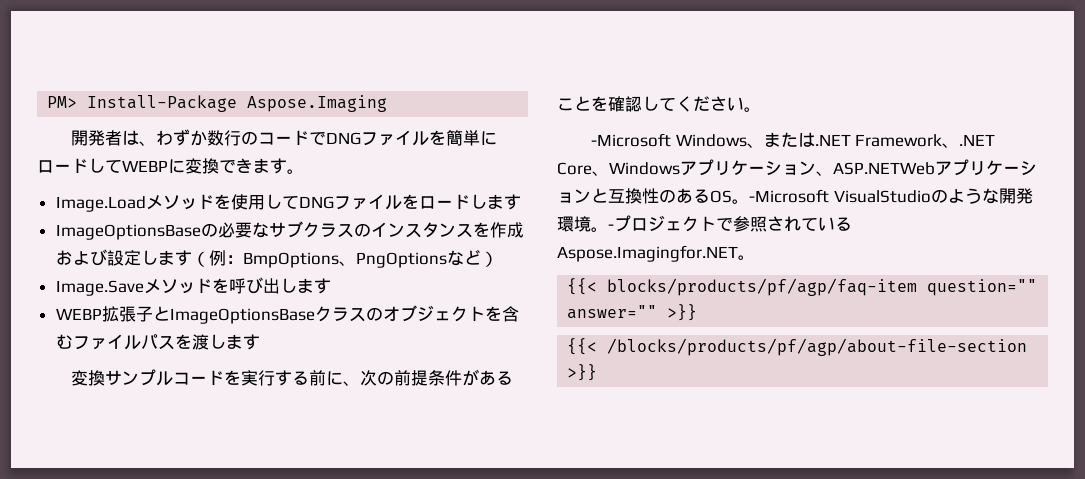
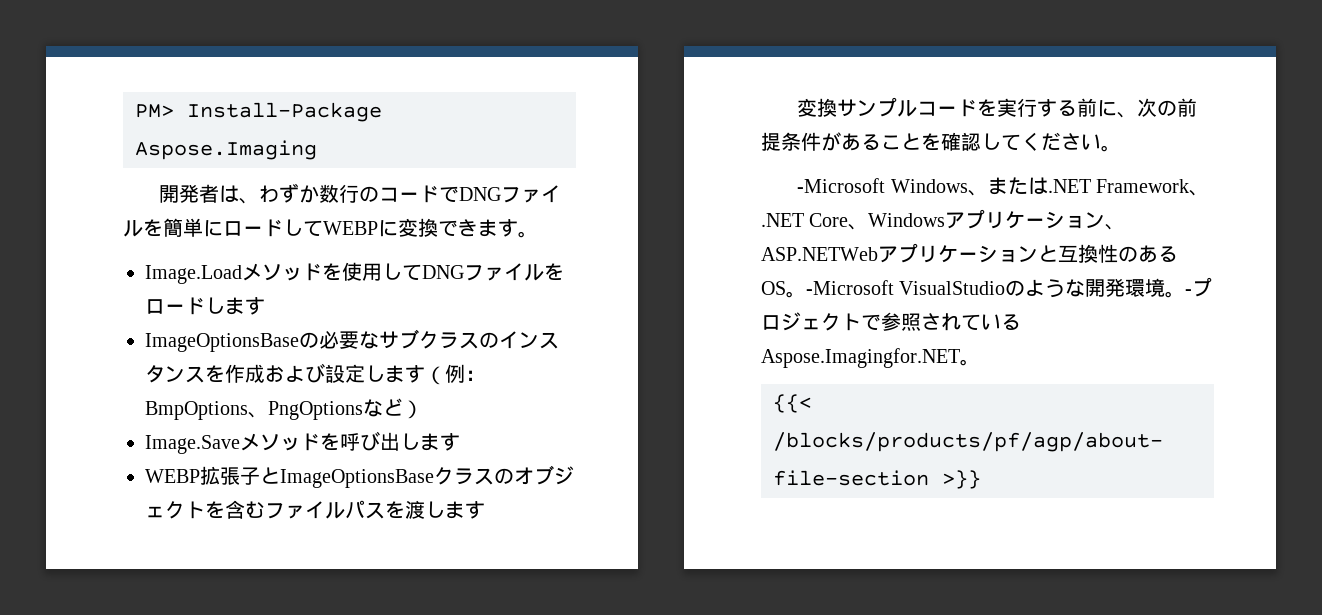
[567,278,1038,296] [567,304,698,321] // {{< blocks/products/pf/agp/faq-item question="" answer="" >}} -> (980, 362) none

